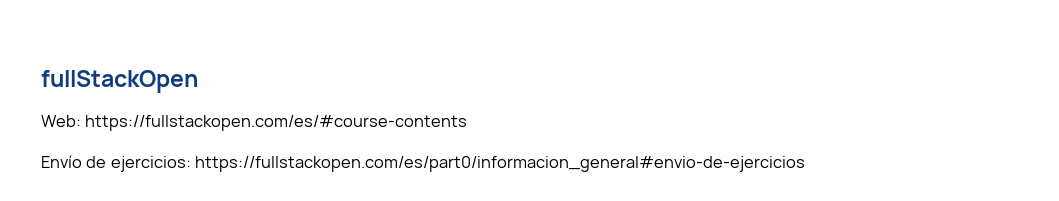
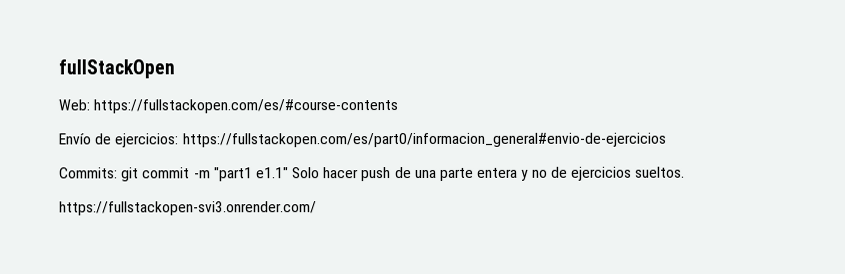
(806, 164) none -> [59,166,686,182] [59,201,317,216] // Commits: git commit -m "part1 e1.1" Solo hacer push de una parte entera y no de ejercicios sueltos. // https://fullstackopen-svi3.onrender.com/

